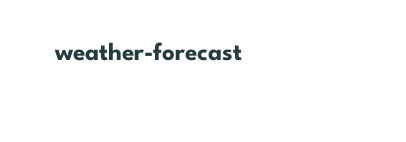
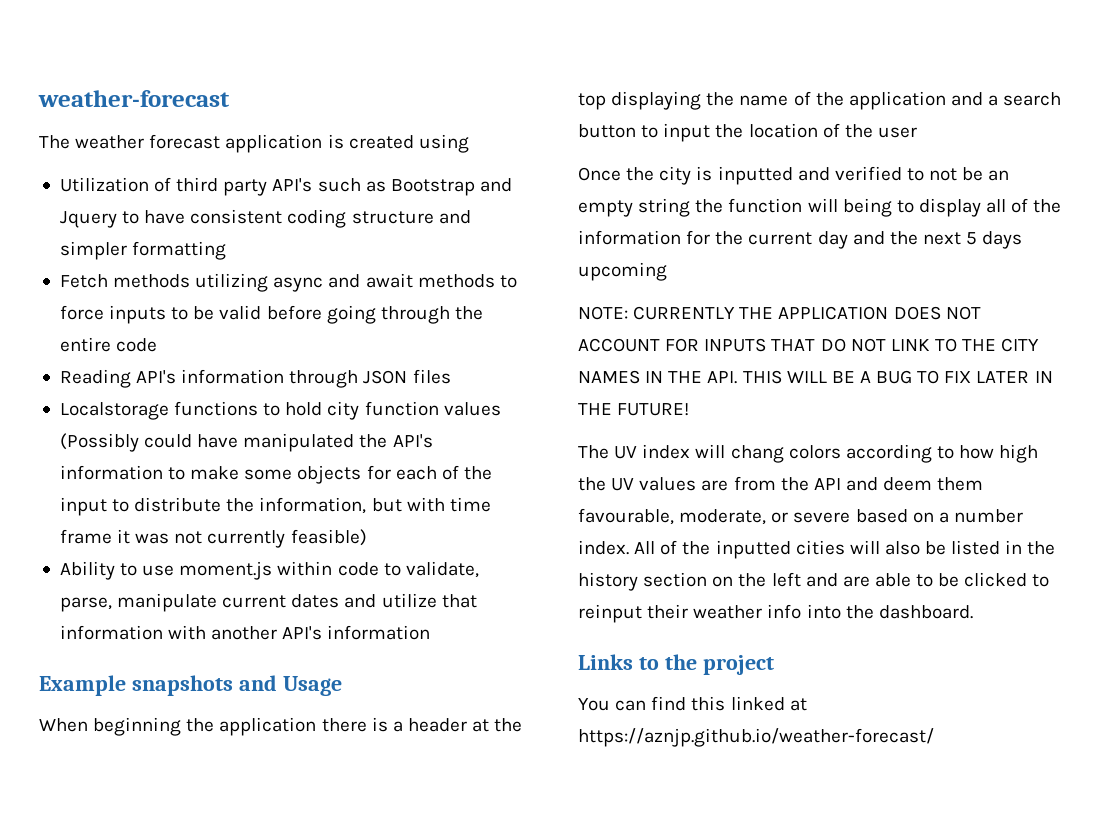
(242, 51) none -> [39,134,469,153] [59,177,512,196] [59,209,471,228] [59,241,227,260] [59,273,517,292] [59,305,483,324] [59,337,158,352] [59,369,451,388] [59,401,501,420] [59,433,433,452] [59,465,492,484] [59,497,491,516] [59,529,367,548] [59,561,479,580] [59,593,477,612] [59,625,431,640] [39,675,342,696] [39,717,523,736] [578,91,1062,110] [578,123,917,142] [578,166,1010,185] [578,198,1062,217] [578,230,1023,249] [578,262,667,281] [578,306,981,320] [578,338,1040,352] [578,370,1053,384] [578,403,690,416] [578,444,1039,463] [578,476,984,491] [578,508,1023,525] [578,540,1056,559] [578,572,1050,591] [578,604,973,623] [578,654,774,675] [578,696,807,711] [578,728,934,747] // The weather forecast application is created using // Utilization of third party API's such as Bootstrap and Jquery to have consistent coding structure and simpler formatting // Fetch methods utilizing async and await methods to force inputs to be valid before going through the entire code // Reading API's information through JSON files // Localstorage functions to hold city function values (Possibly could have manipulated the API's information to make some objects for each of the input to distribute the information, but with time frame it was not currently feasible) // Ability to use moment.js within code to validate, parse, manipulate current dates and utilize that information with another API's information // Example snapshots and Usage // When beginning the application there is a header at the top displaying the name of the application and a search button to input the location of the user // Once the city is inputted and verified to not be an empty string the function will being to display all of the information for the current day and the next 5 days upcoming // NOTE: CURRENTLY THE APPLICATION DOES NOT ACCOUNT FOR INPUTS THAT DO NOT LINK TO THE CITY NAMES IN THE API. THIS WILL BE A BUG TO FIX LATER IN THE FUTURE! // The UV index will chang colors according to how high the UV values are from the API and deem them favourable, moderate, or severe based on a number index. All of the inputted cities will also be listed in the history section on the left and are able to be clicked to reinput their weather info into the dashboard. // Links to the project // You can find this linked at https://aznjp.github.io/weather-forecast/

